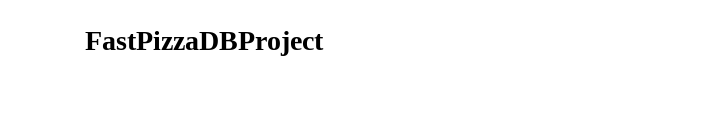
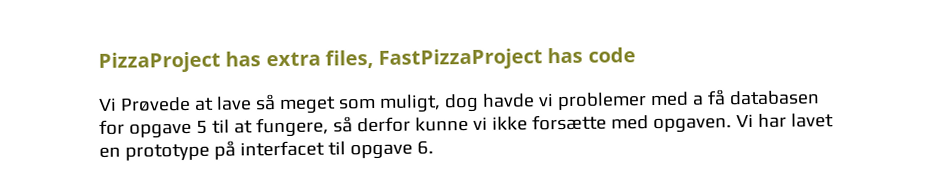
[85,31,324,56] FastPizzaDBProject -> [98,47,636,73] [98,89,820,115] [99,113,834,139] [99,140,434,161] PizzaProject has extra files, FastPizzaProject has code // Vi Prøvede at lave så meget som muligt, dog havde vi problemer med a få databasen for opgave 5 til at fungere, så derfor kunne vi ikke forsætte med opgaven. Vi har lavet en prototype på interfacet til opgave 6.

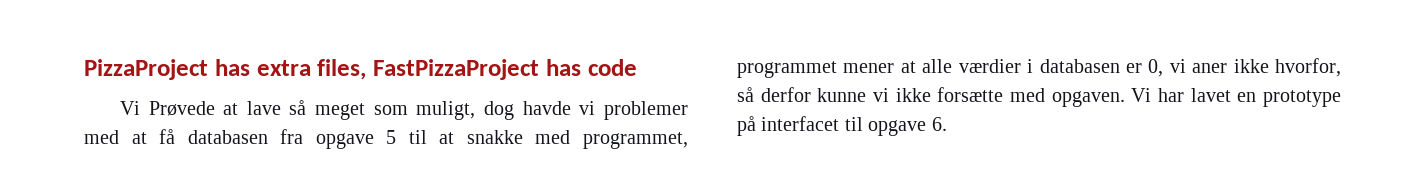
[691,94,704,106] a -> [131,132,147,144] at
[99,119,125,135] for -> [280,129,304,144] fra
[255,117,329,138] fungere, -> [466,130,689,149] [737,58,1341,78] snakke med programmet, programmet mener at alle værdier i databasen er 0, vi aner ikke hvorfor,

